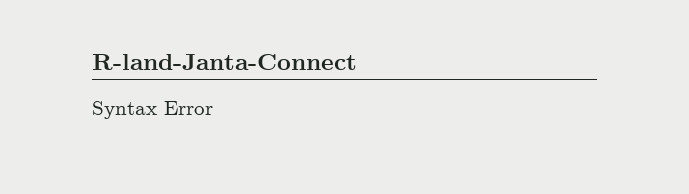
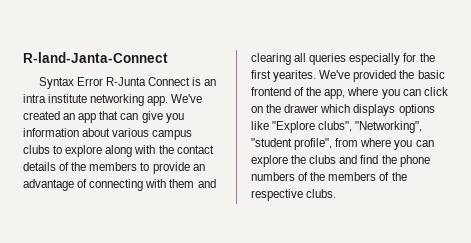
(213, 108) none -> [106,77,217,86] [23,94,203,106] [23,111,184,123] [23,128,193,140] [23,145,214,157] [23,162,205,174] [23,179,216,191] [251,53,435,65] [251,70,445,82] [251,87,448,99] [251,104,435,116] [251,121,423,133] [251,138,434,150] [251,155,430,167] [251,172,407,181] [251,189,337,201] R-Junta Connect is an intra institute networking app. We've created an app that can give you information about various campus clubs to explore along with the contact details of the members to provide an advantage of connecting with them and clearing all queries especially for the first yearites. We've provided the basic frontend of the app, where you can click on the drawer which displays options like "Explore clubs", "Networking", "student profile", from where you can explore the clubs and find the phone numbers of the members of the respective clubs.

